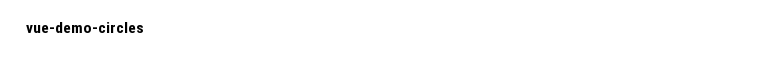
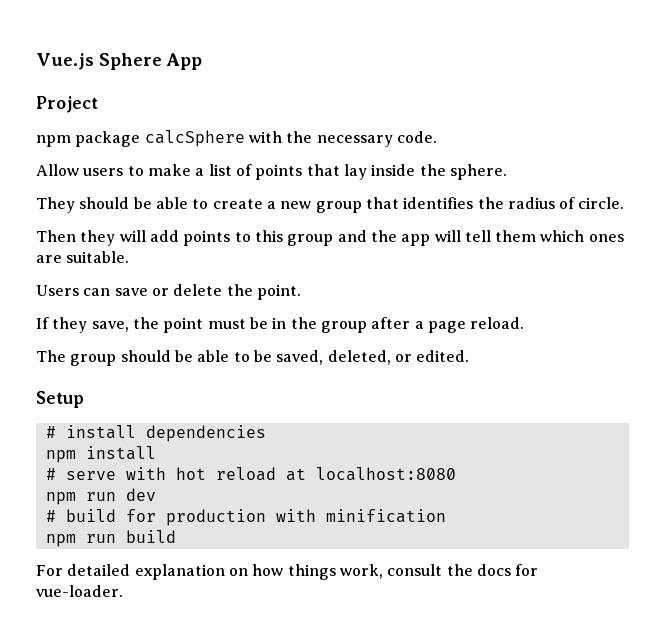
[26,22,144,33] vue-demo-circles -> [36,53,202,70] [36,96,98,113] [36,130,437,147] [36,164,507,180] [36,197,625,213] [36,230,624,246] [36,251,130,263] [36,284,301,300] [36,317,525,333] [36,350,470,366] [36,391,84,408] [45,425,266,442] [45,446,156,463] [45,467,456,481] [45,488,156,505] [45,509,446,526] [45,530,176,547] [36,564,539,580] [36,585,123,597] Vue.js Sphere App // Project // npm package calcSphere with the necessary code. // Allow users to make a list of points that lay inside the sphere. // They should be able to create a new group that identifies the radius of circle. // Then they will add points to this group and the app will tell them which ones are suitable. // Users can save or delete the point. // If they save, the point must be in the group after a page reload. // The group should be able to be saved, deleted, or edited. // Setup // # install dependencies // npm install // # serve with hot reload at localhost:8080 // npm run dev // # build for production with minification // npm run build // For detailed explanation on how things work, consult the docs for vue-loader.

